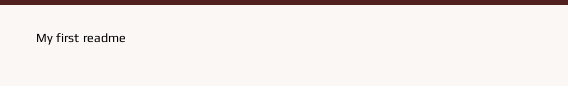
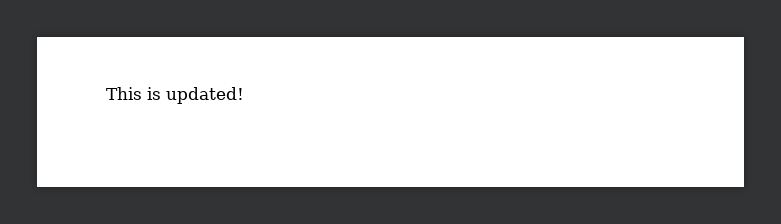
[36,33,126,45] My first readme -> [106,87,244,104] This is updated!

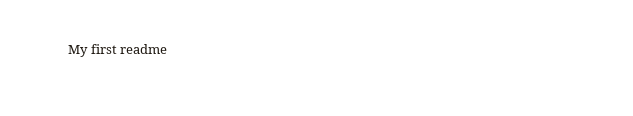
[106,87,244,104] This is updated! -> [68,44,168,57] My first readme

